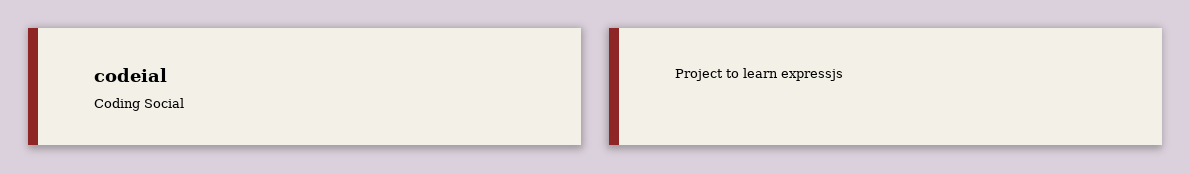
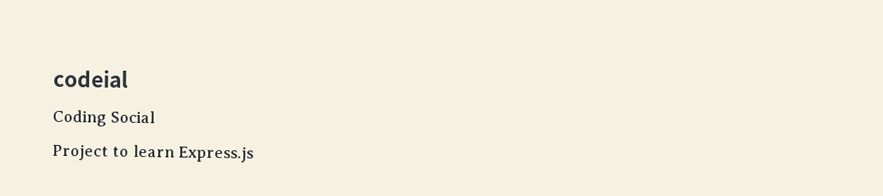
[781,69,843,81] expressjs -> [177,145,254,163] Express.js

